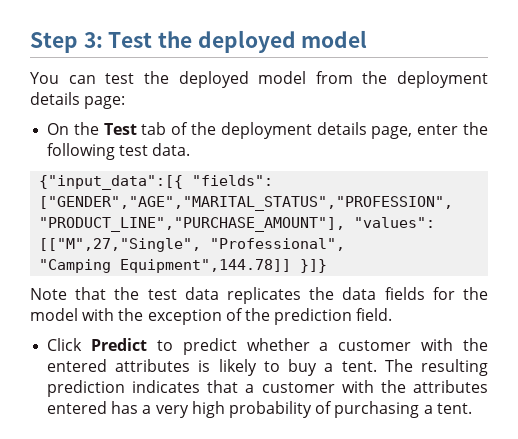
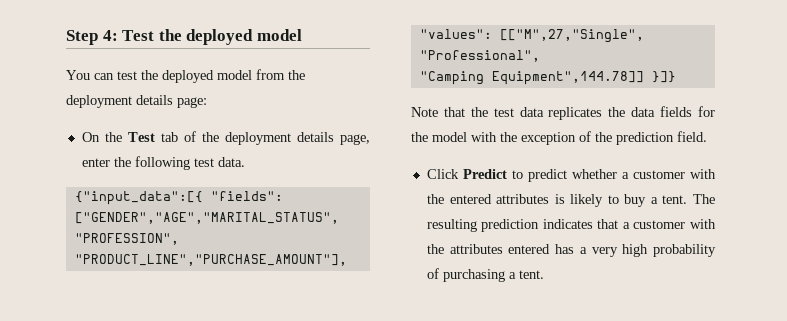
[83,32,103,48] 3: -> [102,30,118,41] 4:

